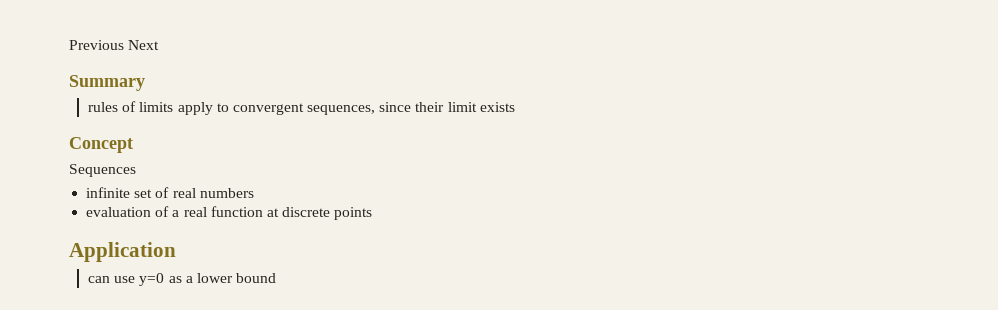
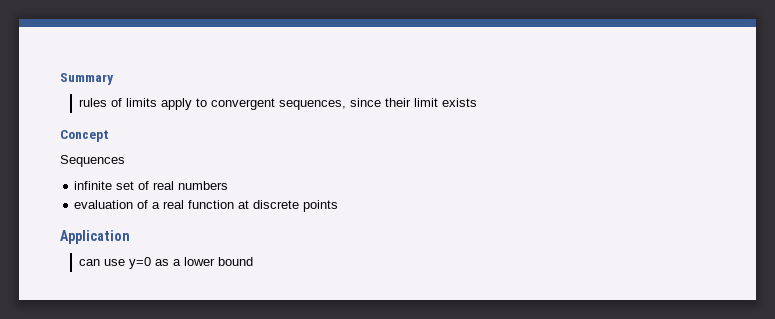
[69,40,160,50] Previous Next // -> (60, 79) none

